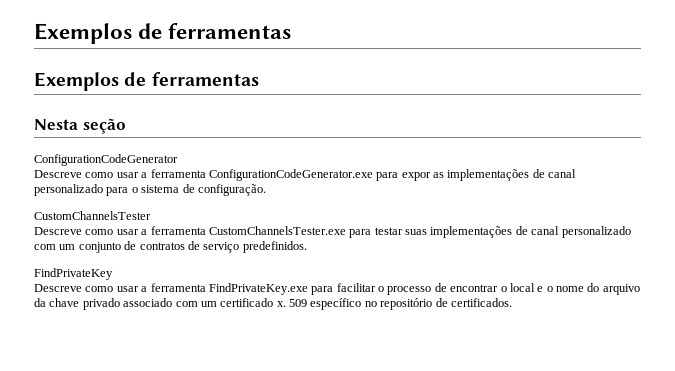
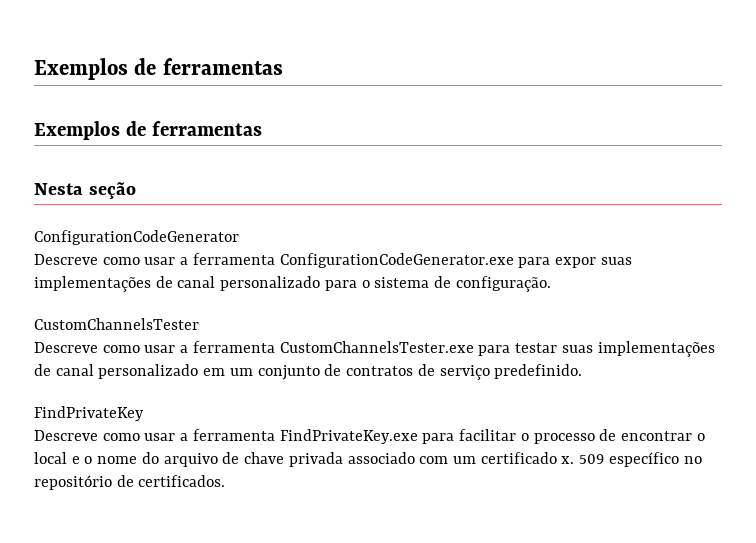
[433,172,444,178] as -> [600,257,632,265] suas
[34,244,56,250] com -> [203,368,226,376] em
[242,241,307,253] predefinidos. -> [494,364,583,379] predefinido.
[34,298,120,310] da chave privado -> [222,452,343,467] de chave privada

